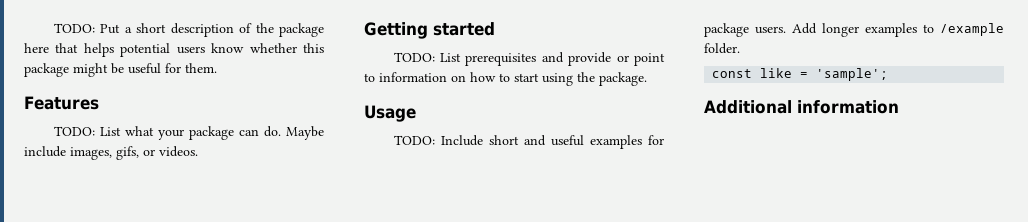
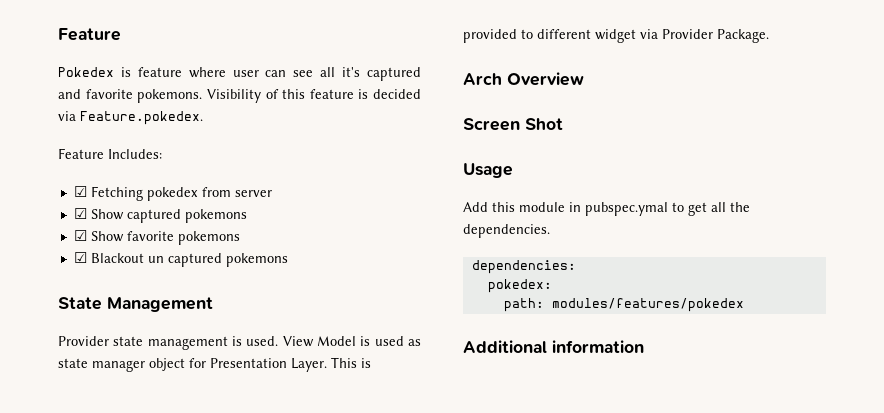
[53,23,324,37] [24,43,324,57] [24,63,217,77] [24,96,99,110] [53,126,325,140] [24,146,198,160] [364,22,495,39] [393,52,665,66] [364,72,647,86] [364,105,416,122] [393,135,664,149] [704,23,1004,37] [704,43,740,54] [712,68,889,81] TODO: Put a short description of the package here that helps potential users know whether this package might be useful for them. // Features // TODO: List what your package can do. Maybe include images, gifs, or videos. // Getting started // TODO: List prerequisites and provide or point to information on how to start using the package. // Usage // TODO: Include short and useful examples for package users. Add longer examples to /example folder. // const like = 'sample'; -> [58,28,121,41] [58,67,422,81] [58,89,421,103] [58,111,203,125] [58,148,162,159] [73,186,272,201] [73,208,247,223] [73,230,240,245] [73,252,288,267] [58,297,213,312] [58,336,421,350] [58,357,371,372] [463,29,769,43] [463,72,584,86] [463,118,563,131] [463,163,513,178] [463,202,750,216] [463,224,550,238] [471,260,576,274] [487,279,552,293] [503,298,744,312] Feature // Pokedex is feature where user can see all it's captured and favorite pokemons. Visibility of this feature is decided via Feature.pokedex. // Feature Includes: // ☑ Fetching pokedex from server // ☑ Show captured pokemons // ☑ Show favorite pokemons // ☑ Blackout un captured pokemons // State Management // Provider state management is used. View Model is used as state manager object for Presentation Layer. This is provided to different widget via Provider Package. // Arch Overview // Screen Shot // Usage // Add this module in pubspec.ymal to get all the dependencies. // dependencies: // pokedex: // path: modules/features/pokedex

